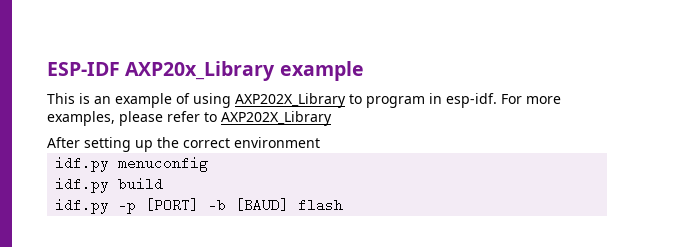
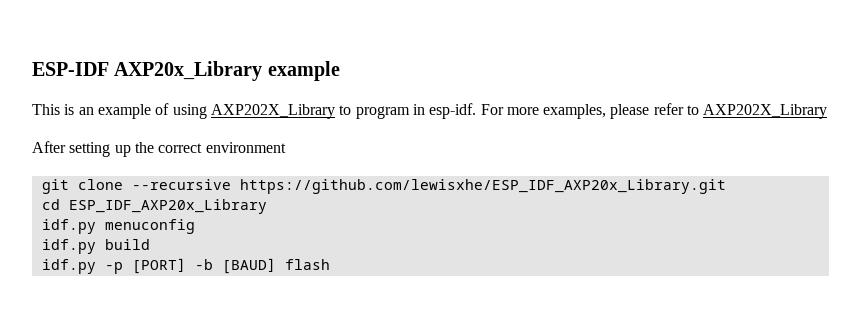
(320, 142) none -> [41,179,726,194] [41,199,267,214] // git clone --recursive https://github.com/lewisxhe/ESP_IDF_AXP20x_Library.git // cd ESP_IDF_AXP20x_Library

